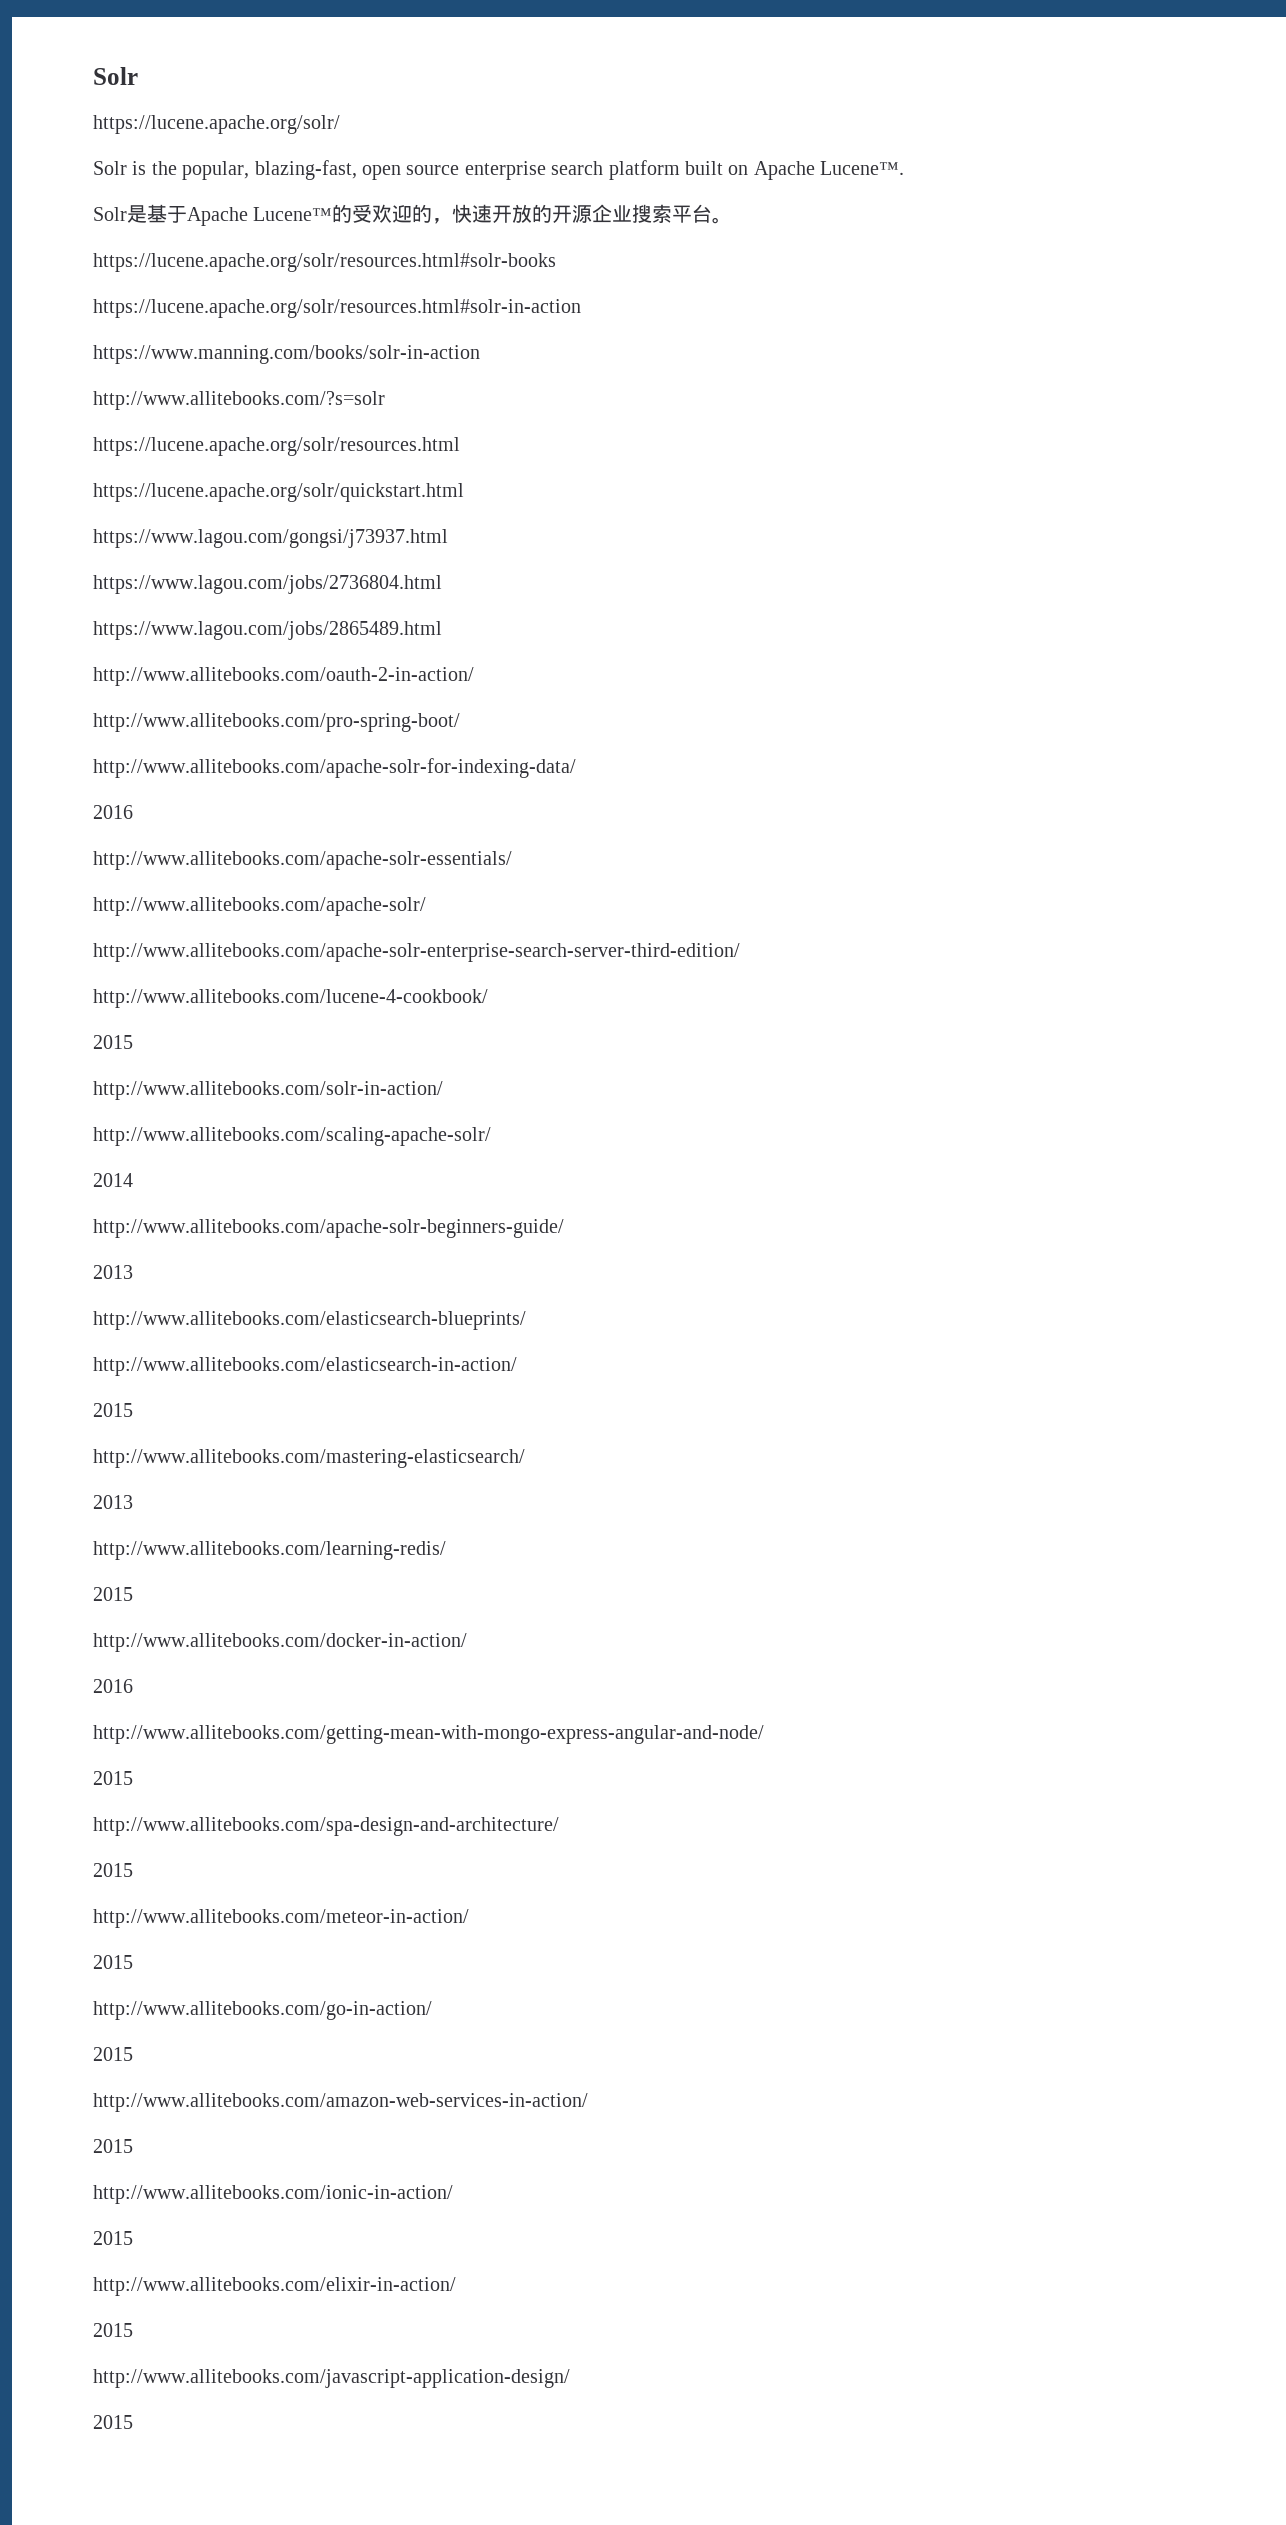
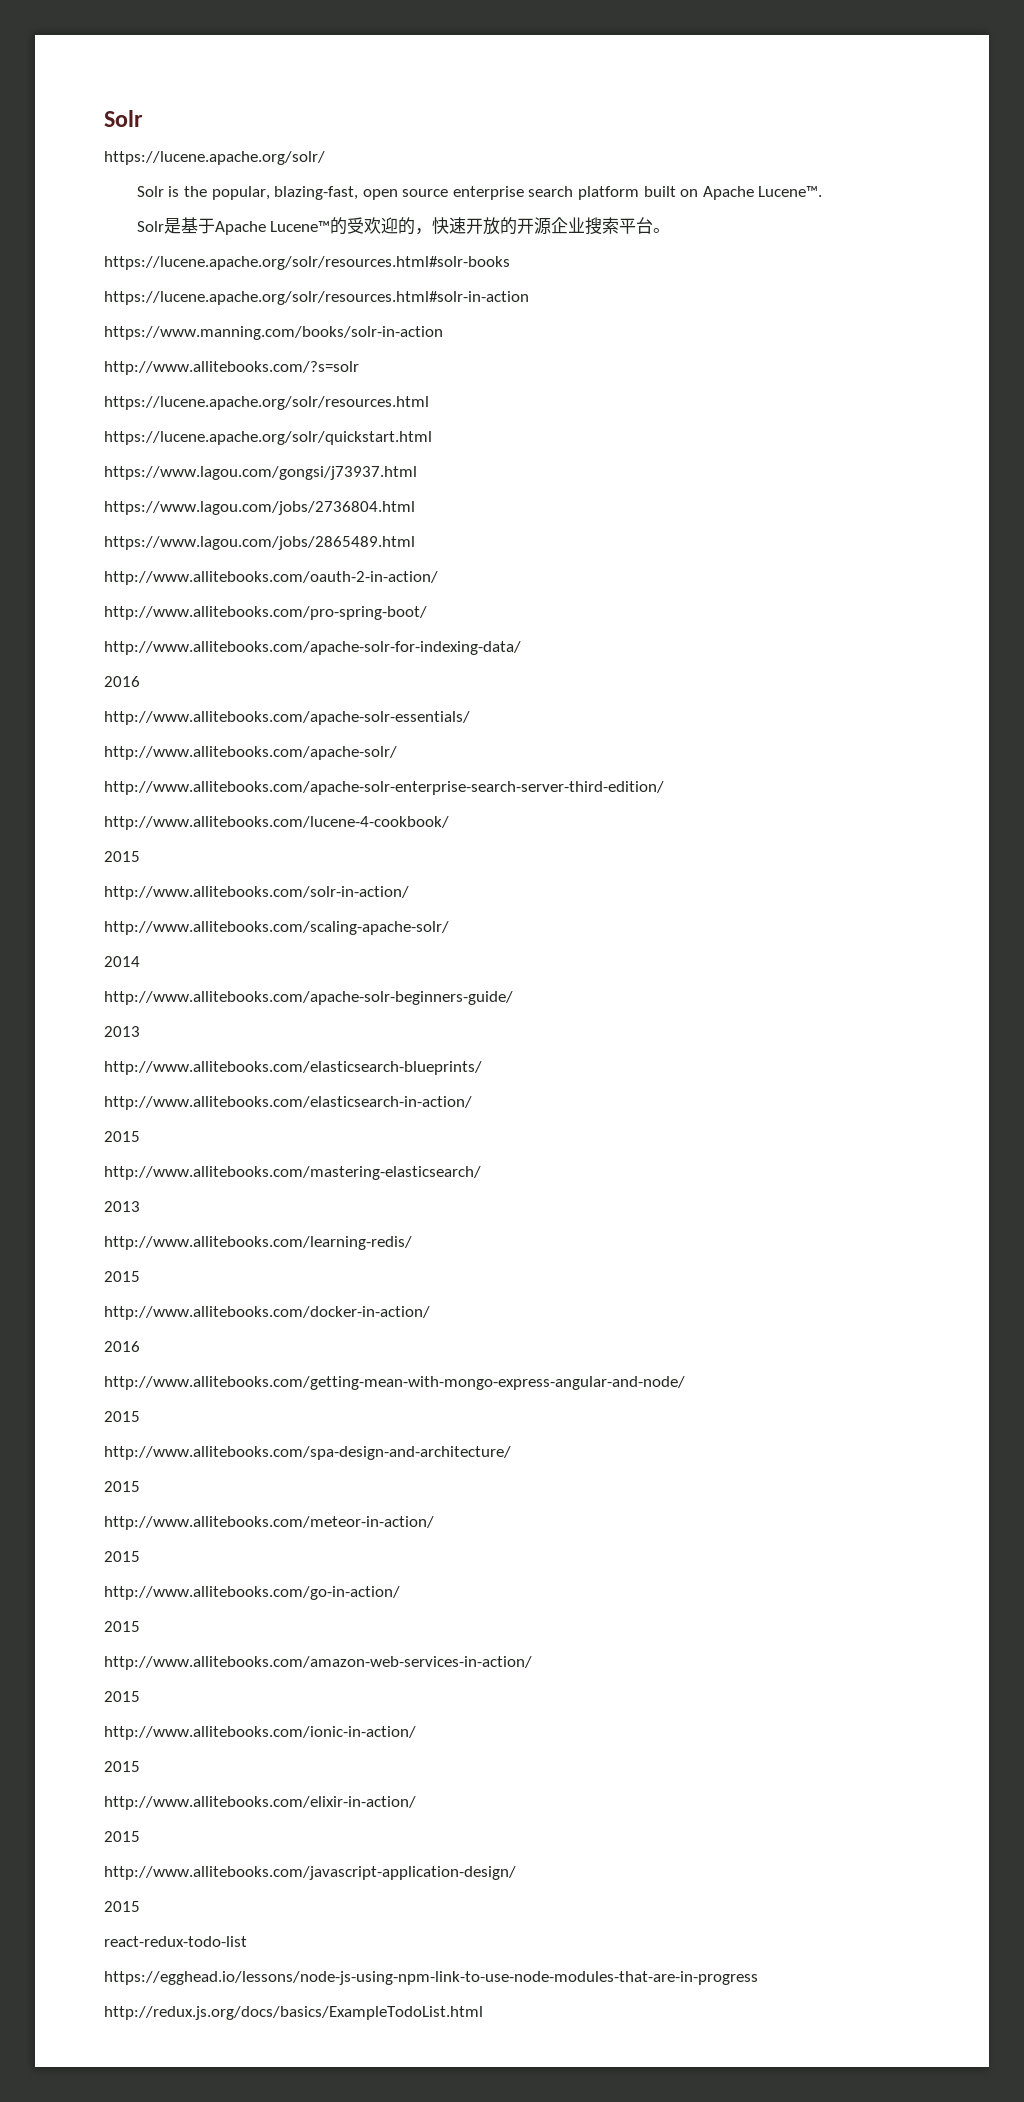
(133, 2422) none -> [104,1936,247,1947] [104,1971,758,1985] [104,2006,483,2020] // react-redux-todo-list // https://egghead.io/lessons/node-js-using-npm-link-to-use-node-modules-that-are-in-progress // http://redux.js.org/docs/basics/ExampleTodoList.html

